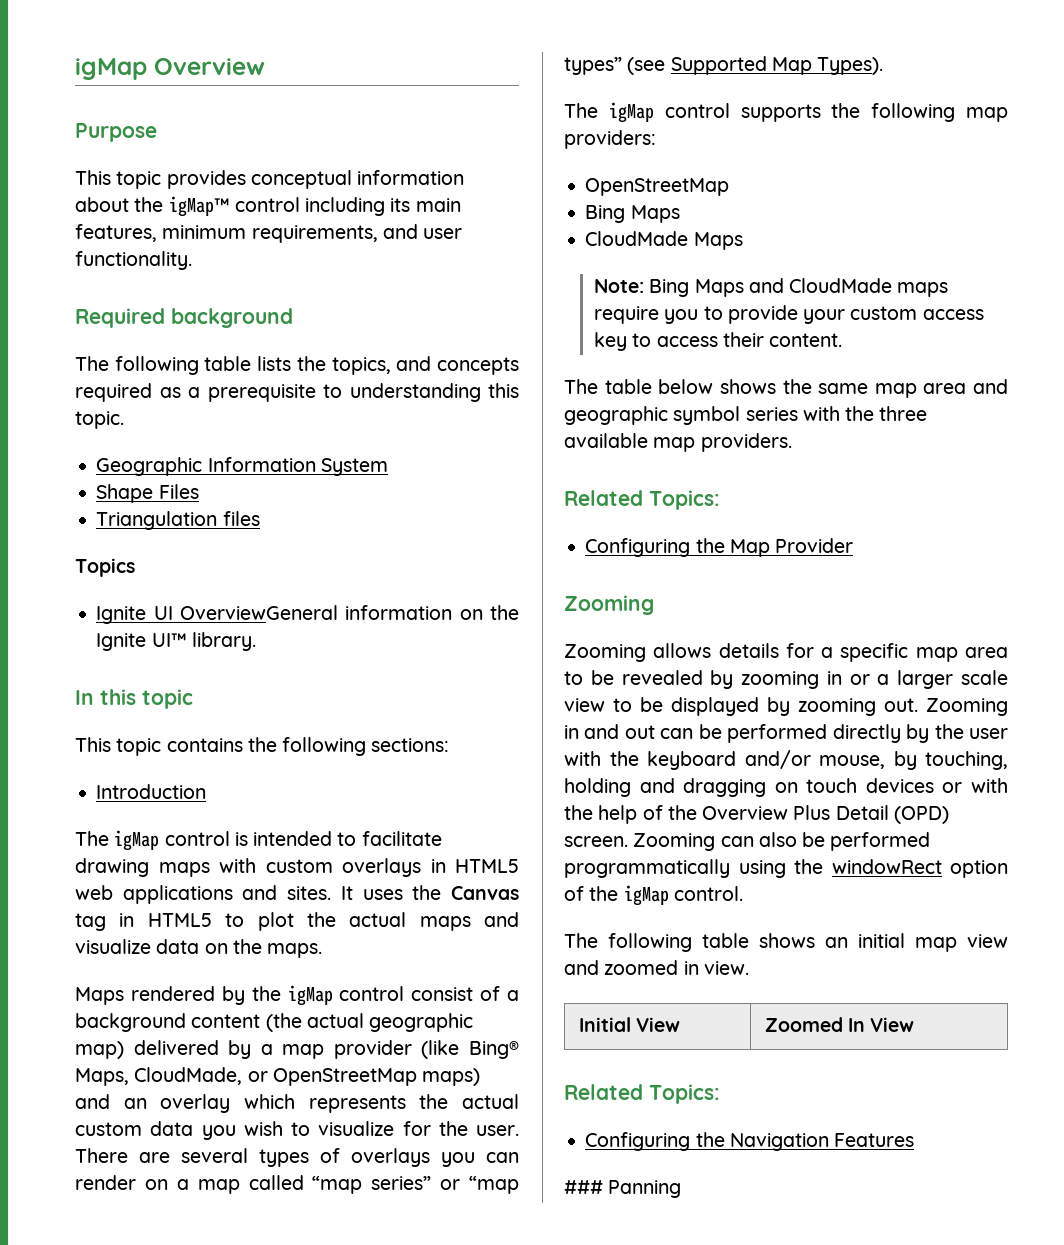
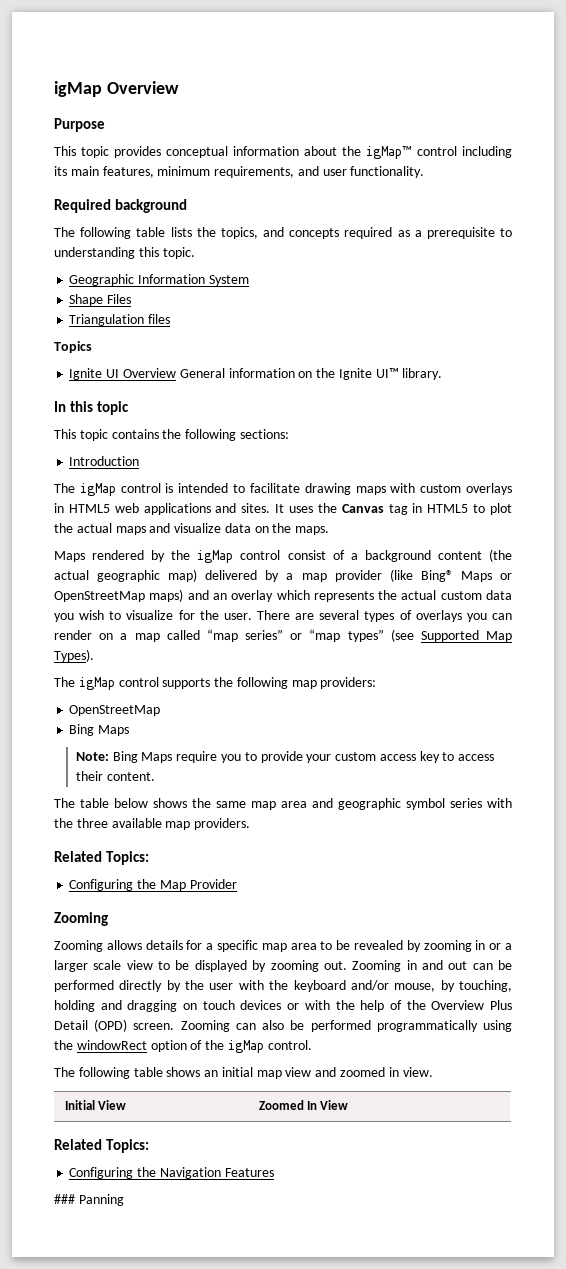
[180,605,339,620] OverviewGeneral -> [122,368,225,378] Overview General
[75,1067,243,1086] Maps, CloudMade, -> [460,571,492,582] Maps
[585,231,743,250] // CloudMade Maps -> (130, 730) none
[748,278,949,297] and CloudMade maps -> (173, 757) none

